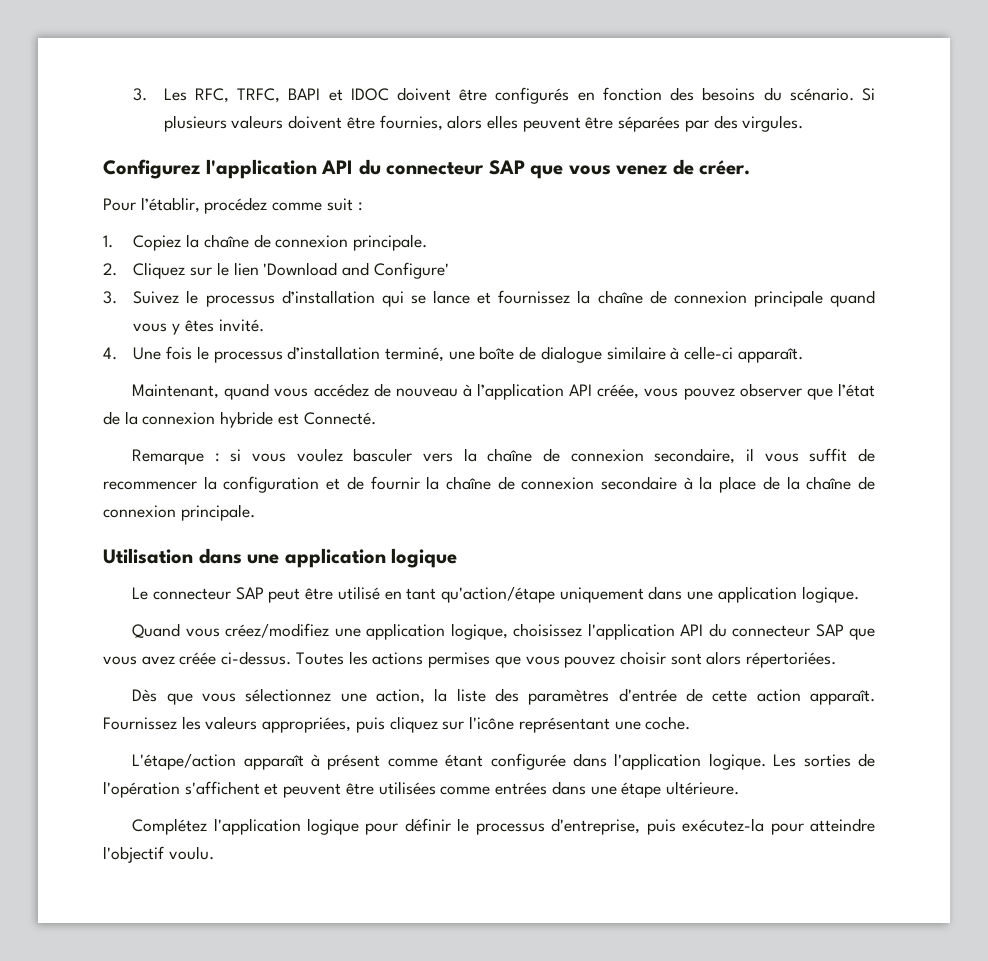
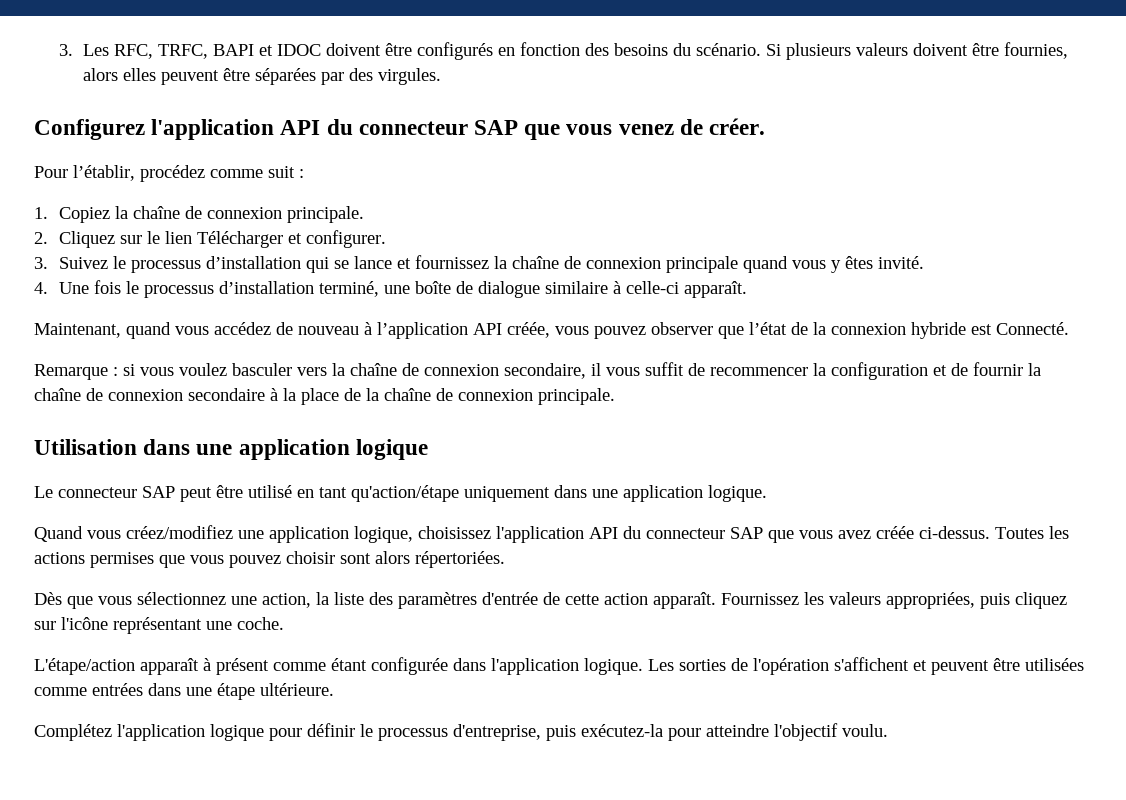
[263,262,449,279] 'Download and Configure' -> [196,230,386,248] Télécharger et configurer.

